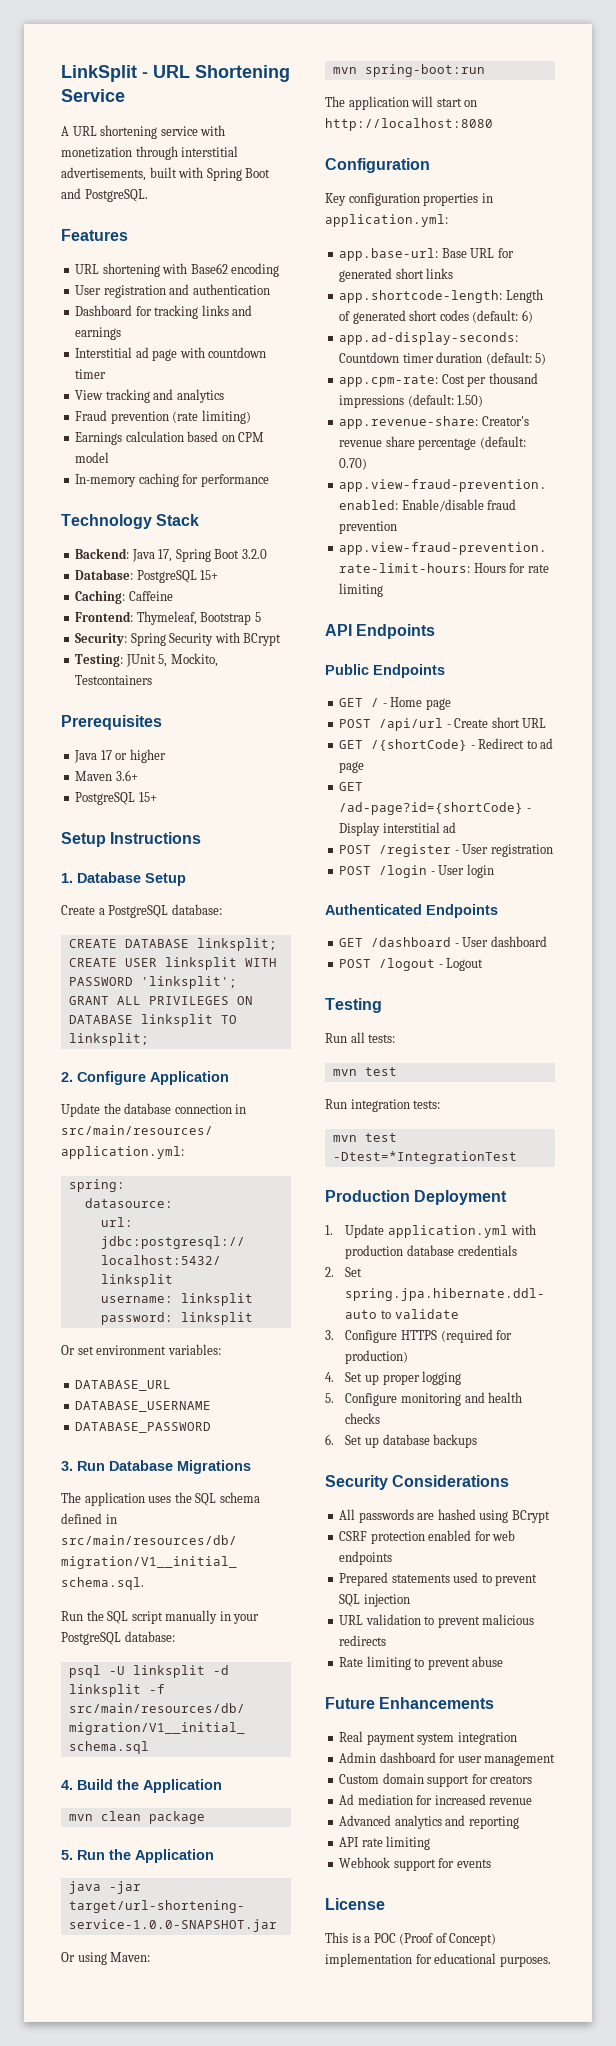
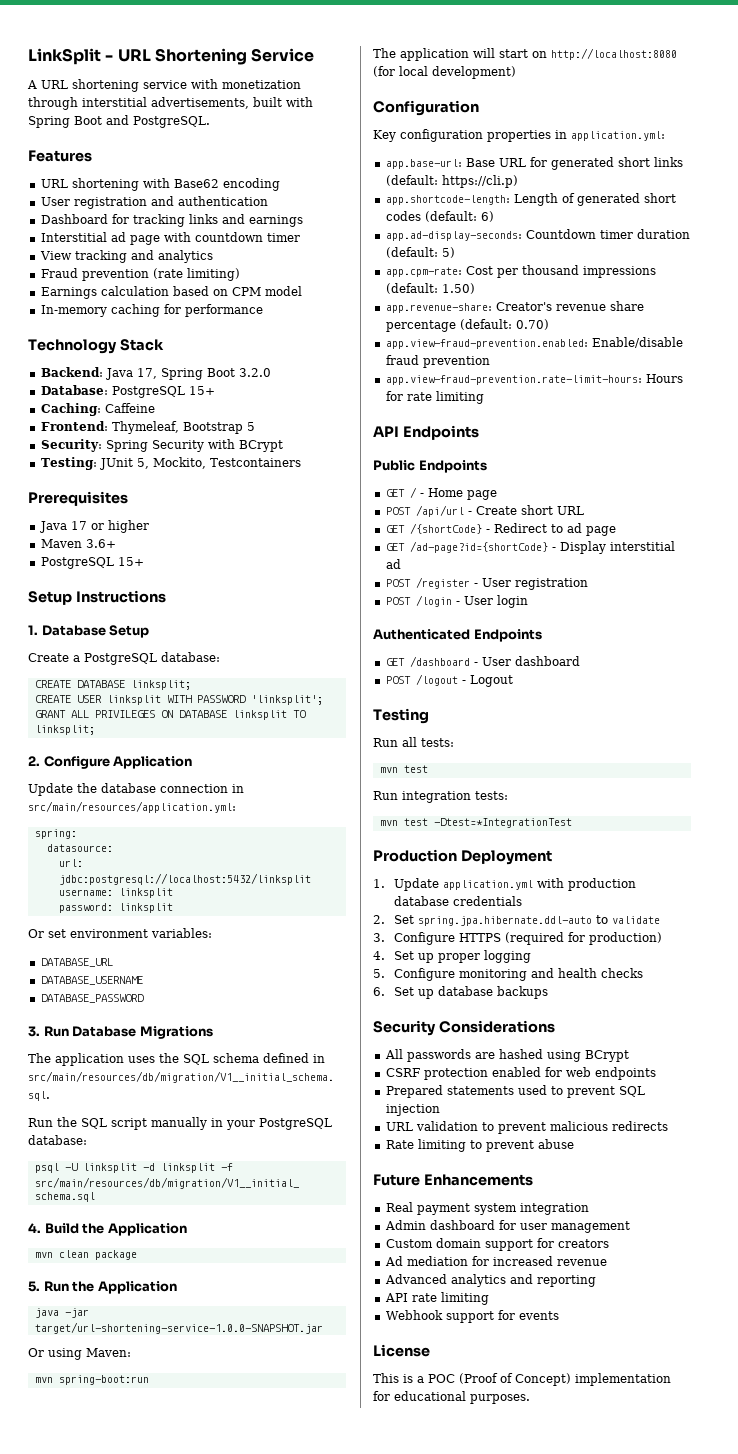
(493, 124) none -> [373,66,516,79] (for local development)
(454, 273) none -> [385,175,518,188] (default: https://cli.p)

